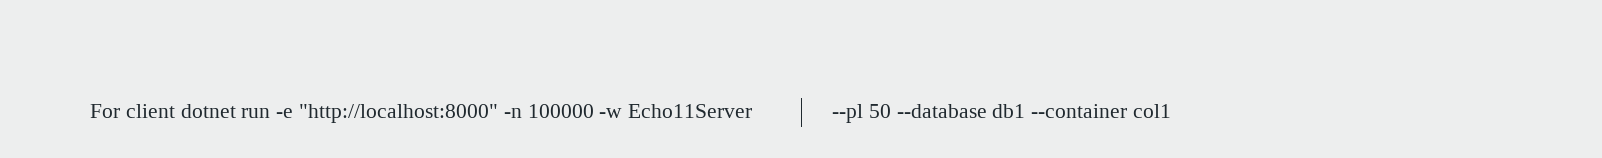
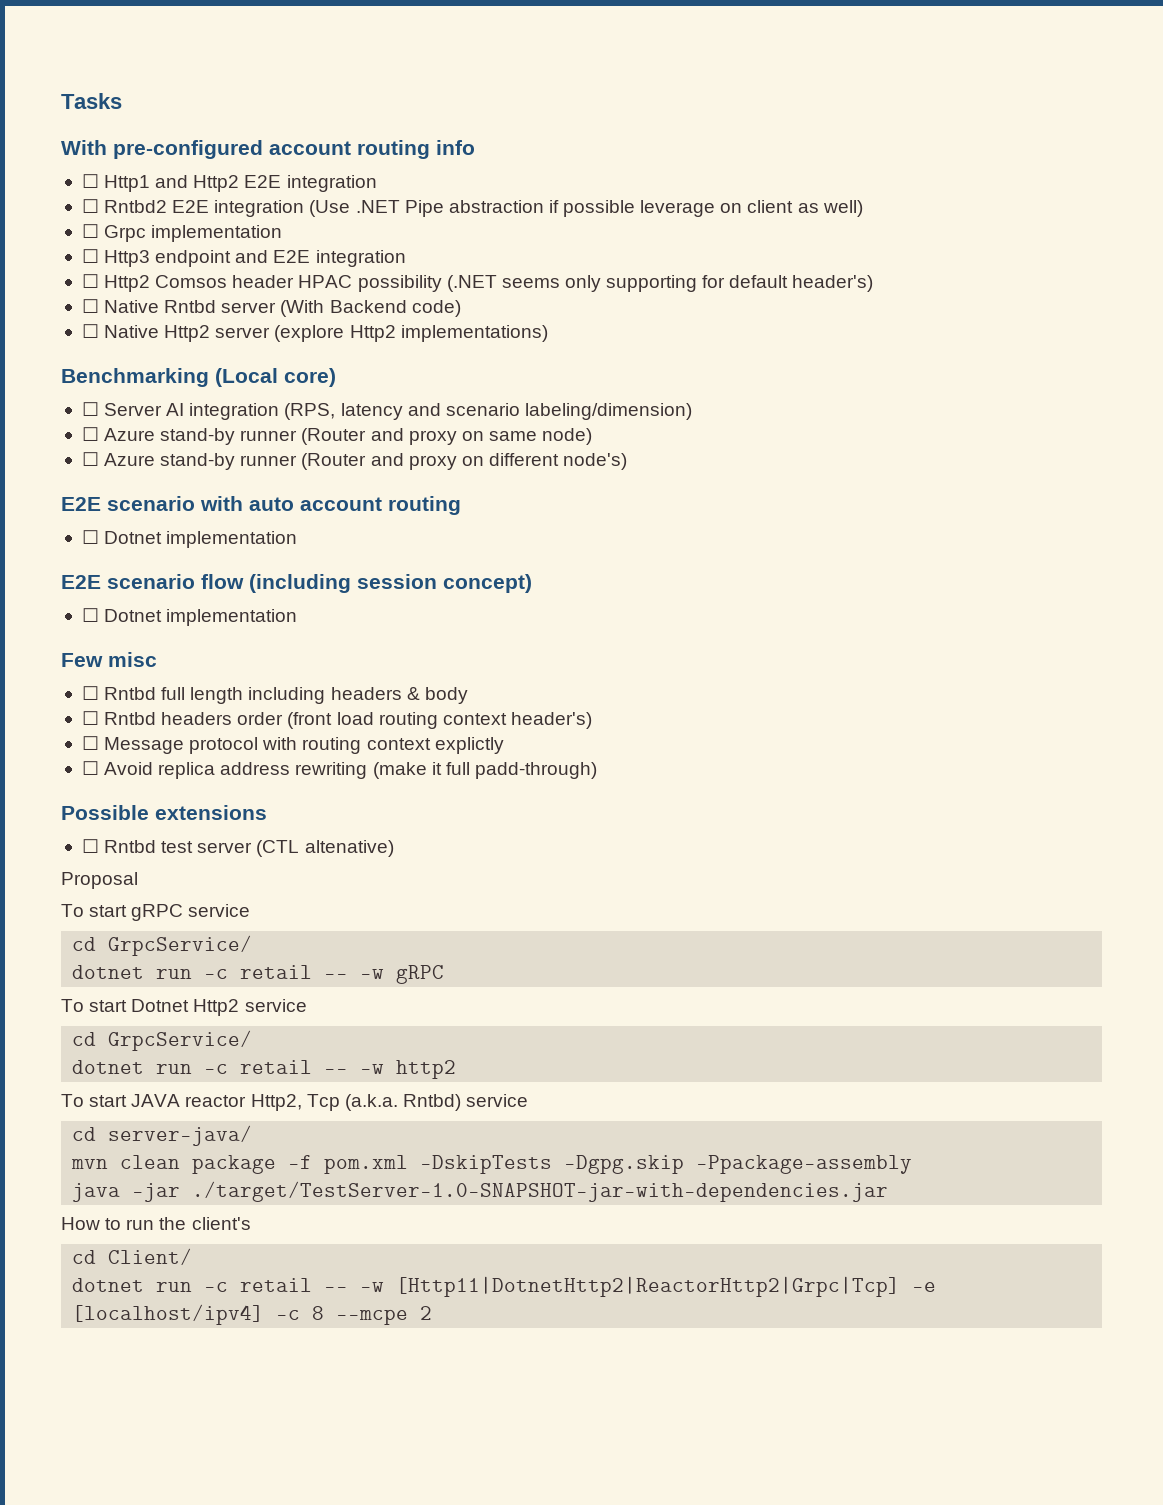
[90,104,1172,123] For client dotnet run -e "http://localhost:8000" -n 100000 -w Echo11Server --pl 50 --database db1 --container col1 -> [61,93,122,109] [61,140,475,159] [81,174,377,192] [81,199,863,217] [81,224,283,242] [81,249,406,267] [81,274,874,292] [81,299,461,317] [81,324,548,342] [61,368,336,387] [81,402,692,420] [81,427,593,445] [81,452,628,470] [61,496,461,515] [81,530,298,548] [61,574,532,593] [81,608,298,626] [61,652,157,667] [81,686,468,704] [81,711,592,729] [81,736,504,754] [81,761,597,779] [61,805,267,820] [81,839,394,857] [61,872,138,889] [61,904,251,921] [72,935,253,956] [72,965,445,984] [61,999,307,1016] [72,1030,253,1051] [72,1060,457,1079] [61,1094,529,1111] [72,1125,253,1146] [71,1155,913,1174] [72,1181,889,1202] [61,1217,251,1230] [72,1248,193,1265] [72,1276,937,1297] [72,1304,433,1325] Tasks // With pre-configured account routing info // ☐ Http1 and Http2 E2E integration // ☐ Rntbd2 E2E integration (Use .NET Pipe abstraction if possible leverage on client as well) // ☐ Grpc implementation // ☐ Http3 endpoint and E2E integration // ☐ Http2 Comsos header HPAC possibility (.NET seems only supporting for default header's) // ☐ Native Rntbd server (With Backend code) // ☐ Native Http2 server (explore Http2 implementations) // Benchmarking (Local core) // ☐ Server AI integration (RPS, latency and scenario labeling/dimension) // ☐ Azure stand-by runner (Router and proxy on same node) // ☐ Azure stand-by runner (Router and proxy on different node's) // E2E scenario with auto account routing // ☐ Dotnet implementation // E2E scenario flow (including session concept) // ☐ Dotnet implementation // Few misc // ☐ Rntbd full length including headers & body // ☐ Rntbd headers order (front load routing context header's) // ☐ Message protocol with routing context explictly // ☐ Avoid replica address rewriting (make it full padd-through) // Possible extensions // ☐ Rntbd test server (CTL altenative) // Proposal // To start gRPC service // cd GrpcService/ // dotnet run -c retail -- -w gRPC // To start Dotnet Http2 service // cd GrpcService/ // dotnet run -c retail -- -w http2 // To start JAVA reactor Http2, Tcp (a.k.a. Rntbd) service // cd server-java/ // mvn clean package -f pom.xml -DskipTests -Dgpg.skip -Ppackage-assembly // java -jar ./target/TestServer-1.0-SNAPSHOT-jar-with-dependencies.jar // How to run the client's // cd Client/ // dotnet run -c retail -- -w [Http11|DotnetHttp2|ReactorHttp2|Grpc|Tcp] -e [localhost/ipv4] -c 8 --mcpe 2

